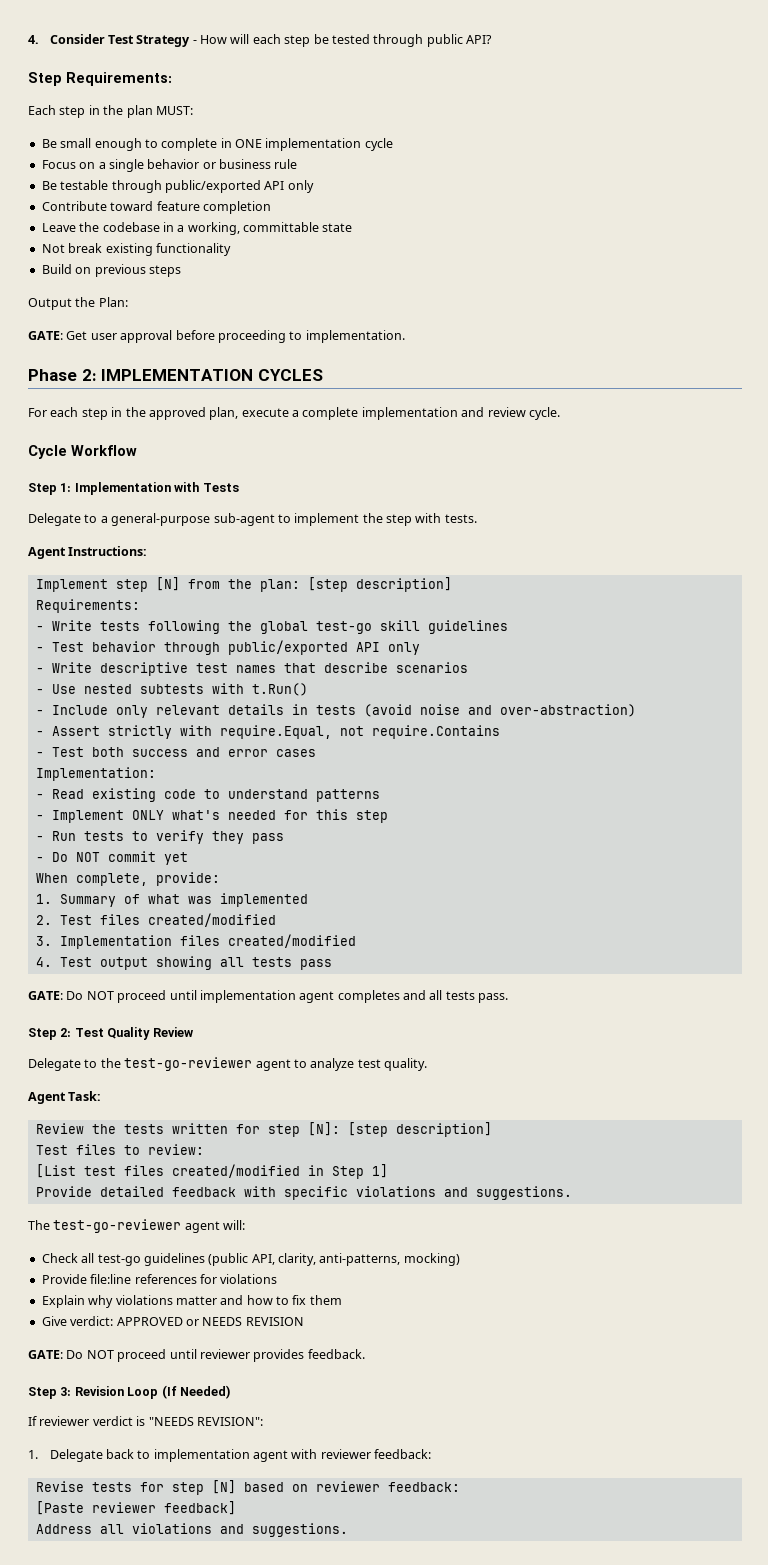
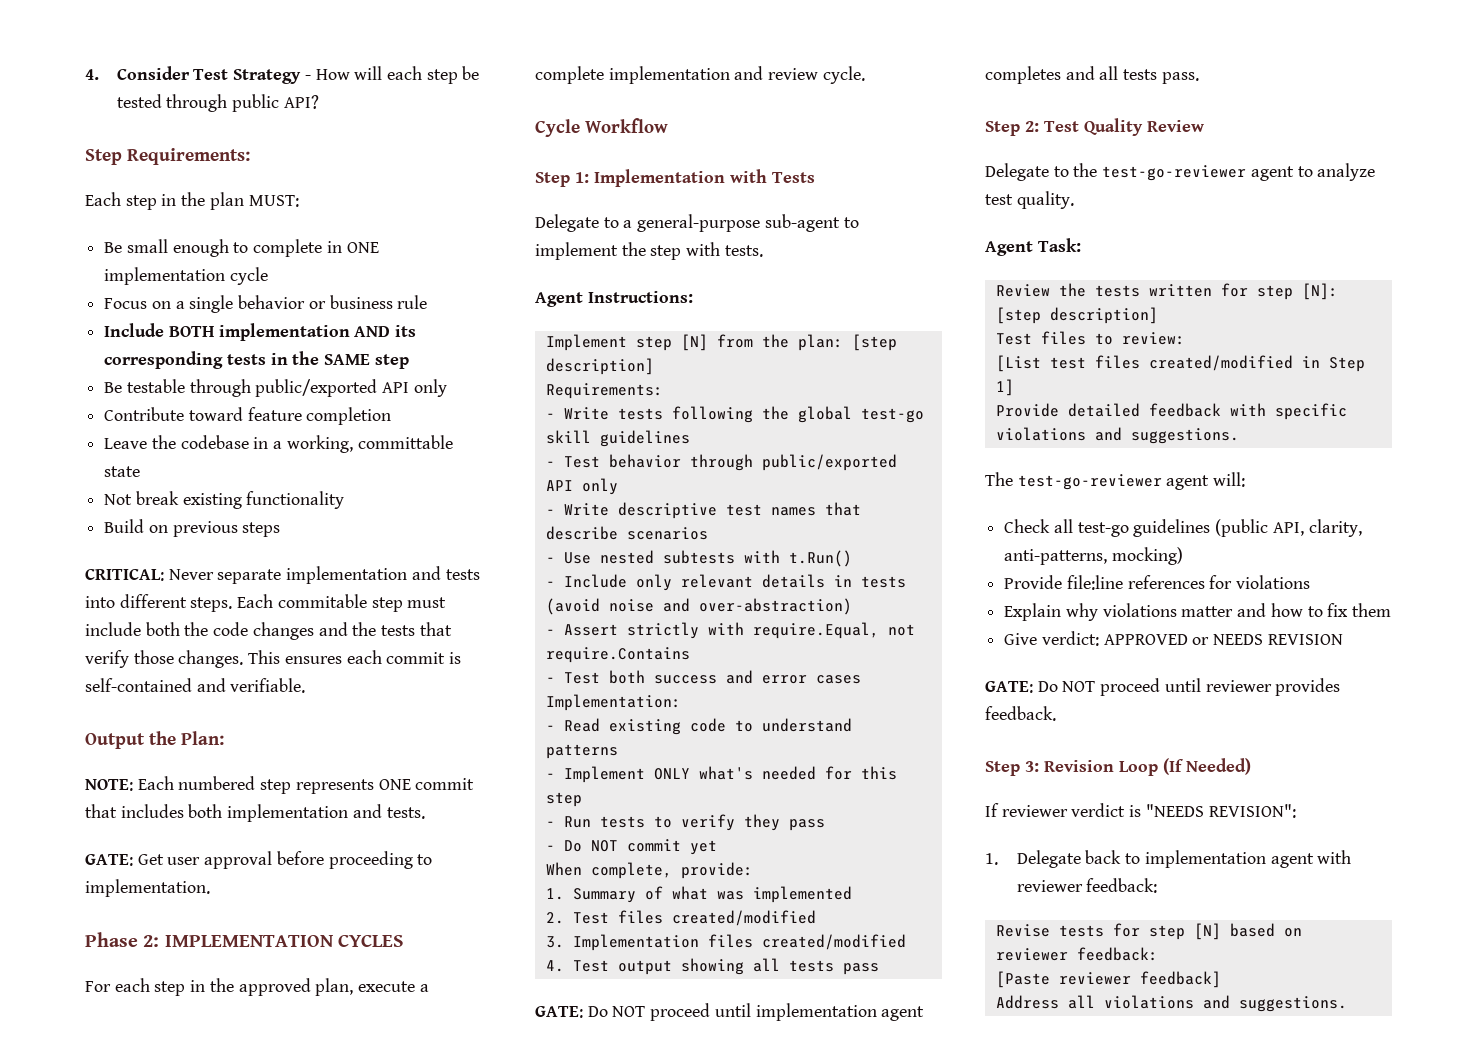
(298, 164) none -> [104,323,417,341] [104,351,409,369] // Include BOTH implementation AND its corresponding tests in the SAME step
[28,297,128,310] Output the Plan: -> [85,566,480,584] [85,594,447,612] [85,622,452,640] [85,650,462,668] [85,678,306,693] [85,731,224,749] [85,776,475,794] [85,804,425,822] CRITICAL: Never separate implementation and tests into different steps. Each commitable step must include both the code changes and the tests that verify those changes. This ensures each commit is self-contained and verifiable. // Output the Plan: // NOTE: Each numbered step represents ONE commit that includes both implementation and tests.

